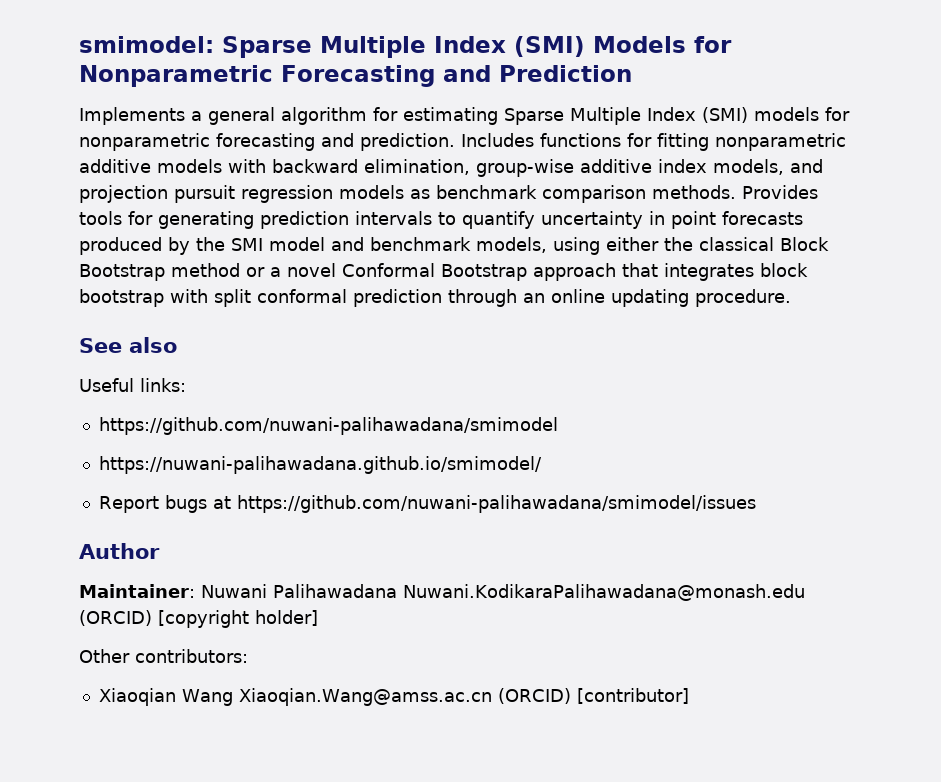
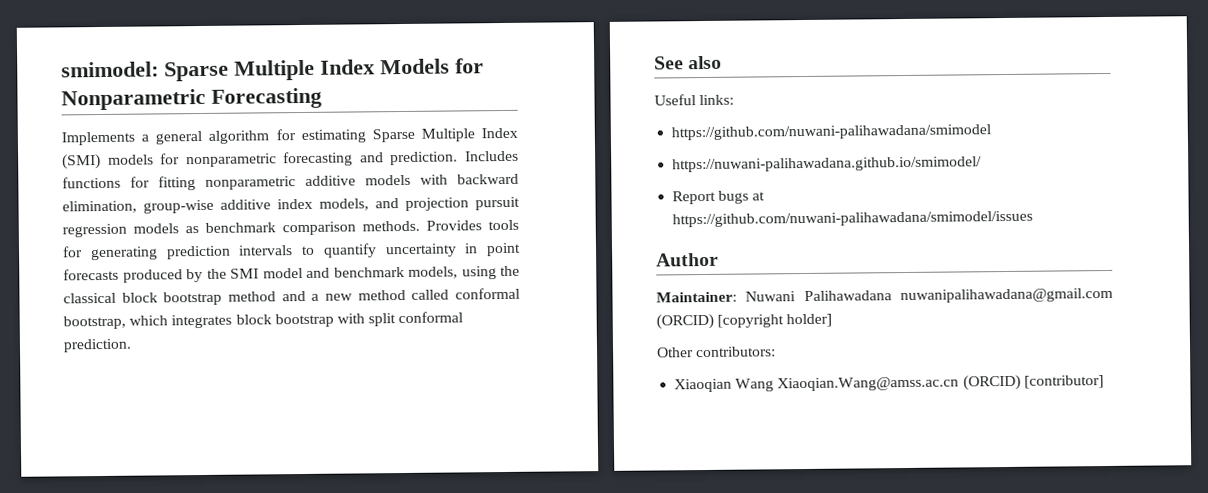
[514,36,585,57] (SMI) -> (375, 67) none
[442,65,632,82] and Prediction -> (322, 98) none
[606,237,659,251] either -> (497, 273) none
[780,237,829,251] [79,263,658,281] Block Bootstrap method or a novel Conformal Bootstrap approach that -> [121,287,520,306] [63,315,169,330] block bootstrap method and a new method called conformal bootstrap, which
[353,289,791,307] prediction through an online updating procedure. -> [63,338,132,353] prediction.
[402,584,805,601] Nuwani.KodikaraPalihawadana@monash.edu -> [900,287,1113,304] nuwanipalihawadana@gmail.com

